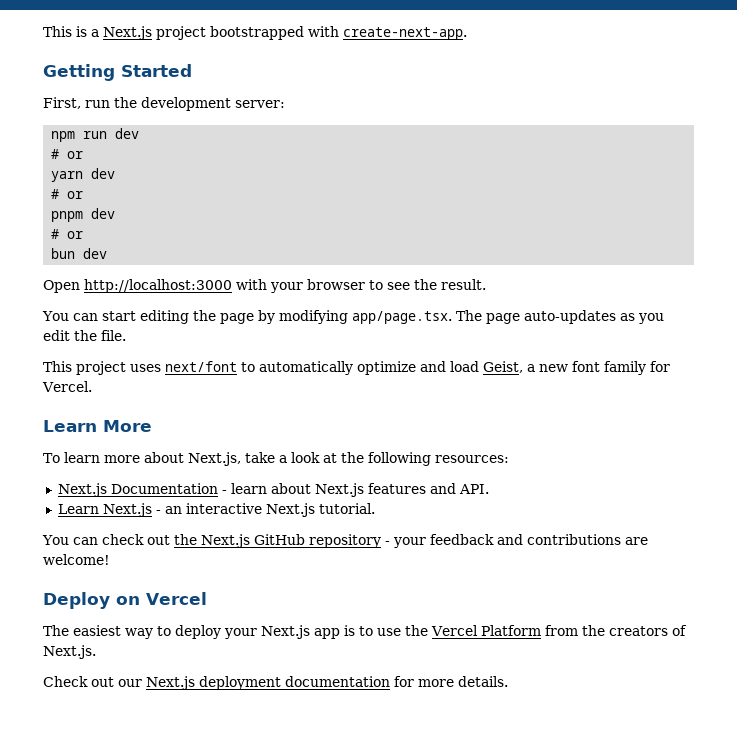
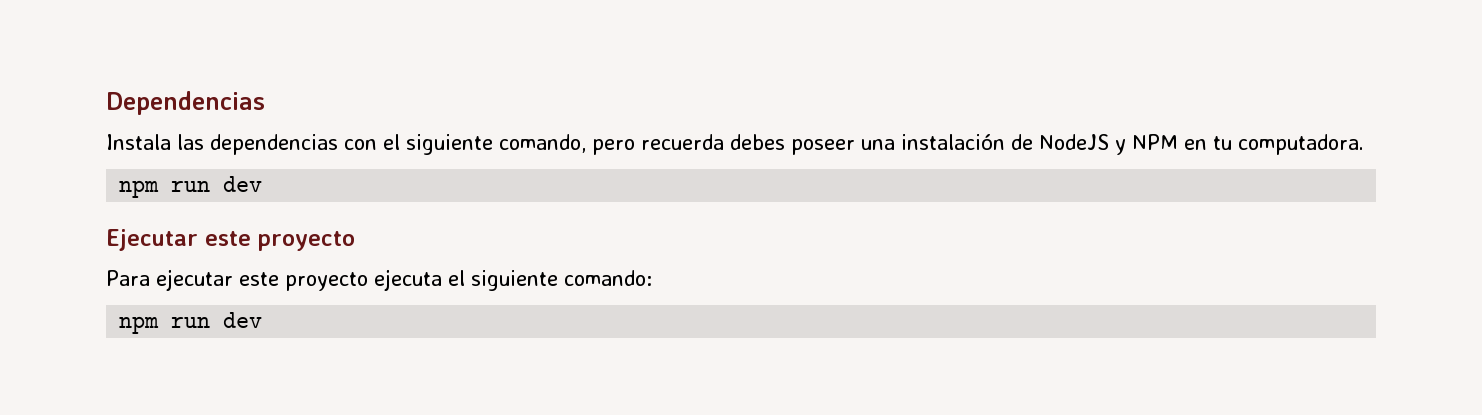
[43,26,467,40] [43,64,192,81] [43,97,285,111] [51,128,140,142] [51,149,84,159] [51,168,116,182] [51,189,84,199] [51,208,116,222] [51,229,84,239] [51,248,108,259] [43,279,486,293] [42,310,664,324] [43,330,126,341] [43,361,670,375] [42,381,92,392] [43,420,152,432] [43,452,509,466] [57,483,489,497] [57,503,375,517] [42,534,648,548] [43,554,110,565] [43,592,207,609] [43,625,687,639] [43,645,96,659] [43,676,508,690] This is a Next.js project bootstrapped with create-next-app. // Getting Started // First, run the development server: // npm run dev // # or // yarn dev // # or // pnpm dev // # or // bun dev // Open http://localhost:3000 with your browser to see the result. // You can start editing the page by modifying app/page.tsx. The page auto-updates as you edit the file. // This project uses next/font to automatically optimize and load Geist, a new font family for Vercel. // Learn More // To learn more about Next.js, take a look at the following resources: // Next.js Documentation - learn about Next.js features and API. // Learn Next.js - an interactive Next.js tutorial. // You can check out the Next.js GitHub repository - your feedback and contributions are welcome! // Deploy on Vercel // The easiest way to deploy your Next.js app is to use the Vercel Platform from the creators of Next.js. // Check out our Next.js deployment documentation for more details. -> [106,91,265,115] [106,134,1364,155] [119,176,263,198] [106,229,355,251] [106,269,652,291] [119,312,263,334] Dependencias // Instala las dependencias con el siguiente comando, pero recuerda debes poseer una instalación de NodeJS y NPM en tu computadora. // npm run dev // Ejecutar este proyecto // Para ejecutar este proyecto ejecuta el siguiente comando: // npm run dev

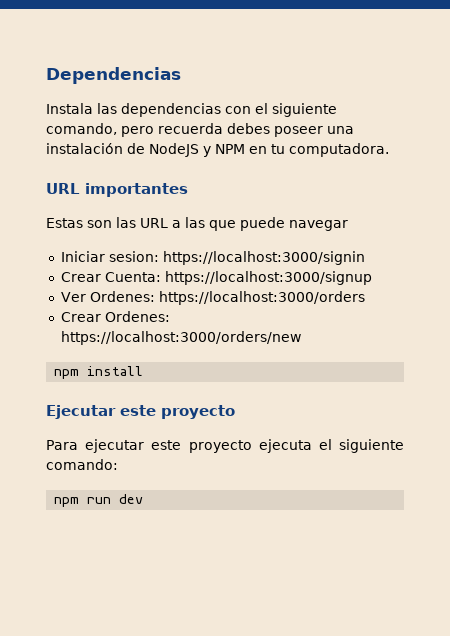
[119,176,263,198] // npm run dev -> [46,183,188,197] [46,217,348,231] [60,251,365,265] [60,271,372,285] [60,291,365,305] [60,311,170,322] [60,331,301,345] [54,366,144,379] // URL importantes // Estas son las URL a las que puede navegar // Iniciar sesion: https://localhost:3000/signin // Crear Cuenta: https://localhost:3000/signup // Ver Ordenes: https://localhost:3000/orders // Crear Ordenes: https://localhost:3000/orders/new // npm install

